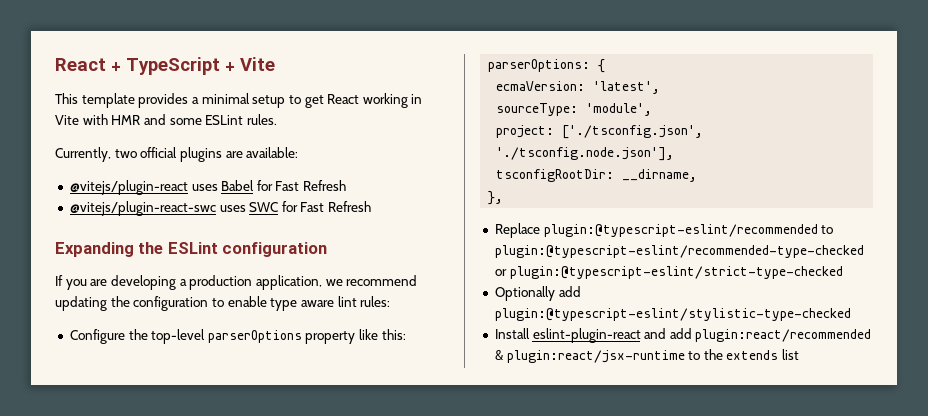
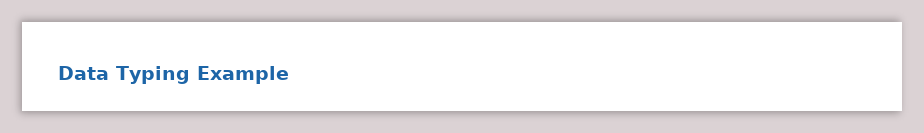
[55,57,275,75] [55,93,423,108] [55,114,277,125] [55,147,299,162] [69,180,347,195] [69,201,372,216] [55,242,328,257] [55,275,418,290] [55,296,391,311] [69,329,406,344] [488,59,606,73] [496,81,661,94] [496,103,653,116] [496,125,704,139] [496,147,675,161] [496,169,698,182] [488,191,504,205] [494,223,834,238] [494,245,864,258] [494,266,843,279] [494,286,581,301] [494,308,851,321] [494,328,872,343] [494,349,800,363] React + TypeScript + Vite // This template provides a minimal setup to get React working in Vite with HMR and some ESLint rules. // Currently, two official plugins are available: // @vitejs/plugin-react uses Babel for Fast Refresh // @vitejs/plugin-react-swc uses SWC for Fast Refresh // Expanding the ESLint configuration // If you are developing a production application, we recommend updating the configuration to enable type aware lint rules: // Configure the top-level parserOptions property like this: // parserOptions: { // ecmaVersion: 'latest', // sourceType: 'module', // project: ['./tsconfig.json', './tsconfig.node.json'], // tsconfigRootDir: __dirname, // }, // Replace plugin:@typescript-eslint/recommended to plugin:@typescript-eslint/recommended-type-checked or plugin:@typescript-eslint/strict-type-checked // Optionally add plugin:@typescript-eslint/stylistic-type-checked // Install eslint-plugin-react and add plugin:react/recommended & plugin:react/jsx-runtime to the extends list -> [58,66,289,84] Data Typing Example

